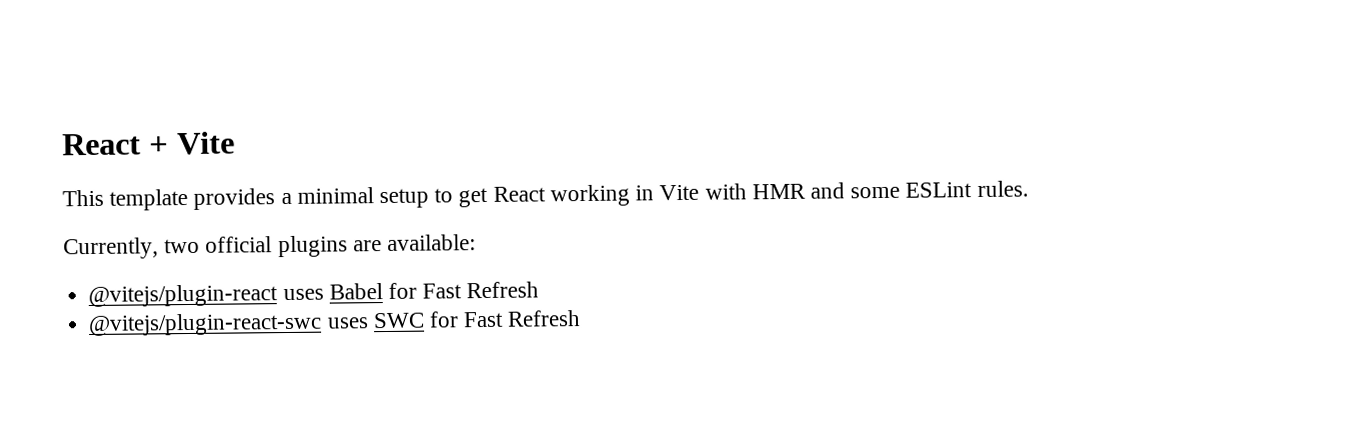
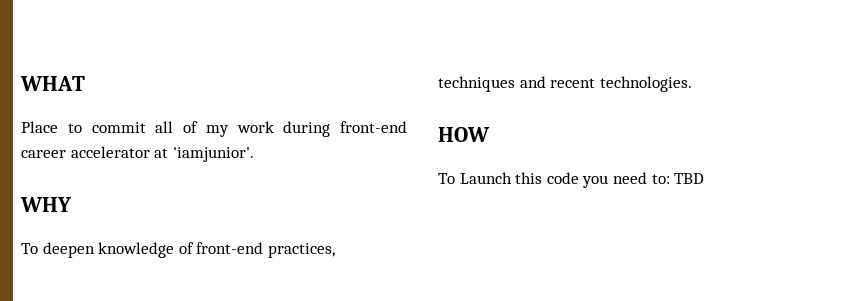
[62,131,235,156] [62,180,1029,211] [63,234,477,260] [88,281,540,308] [88,310,582,337] React + Vite // This template provides a minimal setup to get React working in Vite with HMR and some ESLint rules. // Currently, two official plugins are available: // @vitejs/plugin-react uses Babel for Fast Refresh // @vitejs/plugin-react-swc uses SWC for Fast Refresh -> [20,76,85,91] [21,121,407,137] [21,146,254,162] [20,197,72,212] [21,242,335,258] [438,76,692,92] [438,127,490,142] [438,172,705,188] WHAT // Place to commit all of my work during front-end career accelerator at 'iamjunior'. // WHY // To deepen knowledge of front-end practices, techniques and recent technologies. // HOW // To Launch this code you need to: TBD

